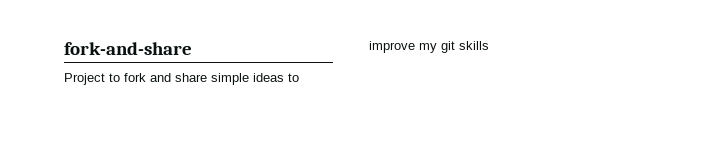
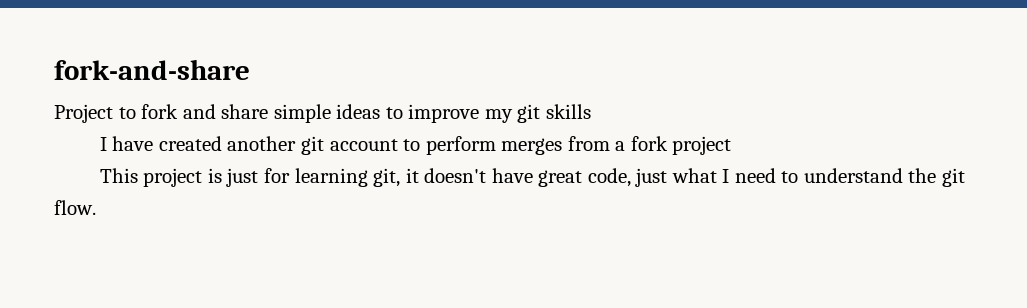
(489, 45) none -> [99,136,732,155] [99,168,965,187] [54,200,96,215] // I have created another git account to perform merges from a fork project // This project is just for learning git, it doesn't have great code, just what I need to understand the git flow.

